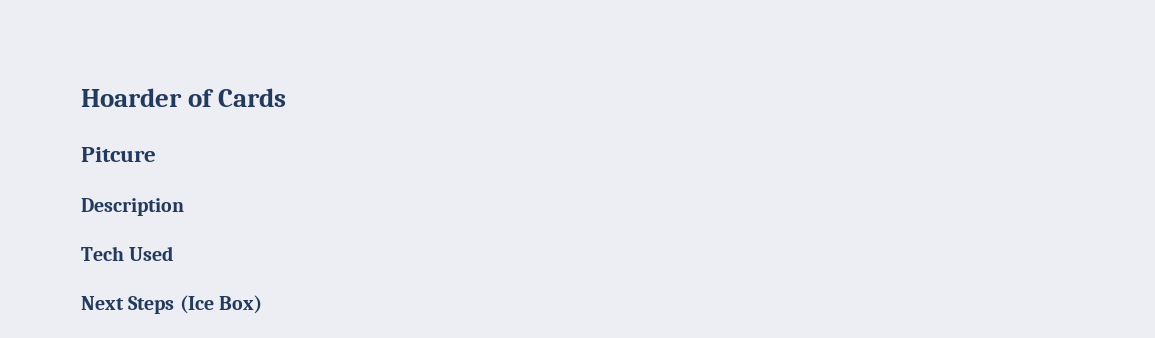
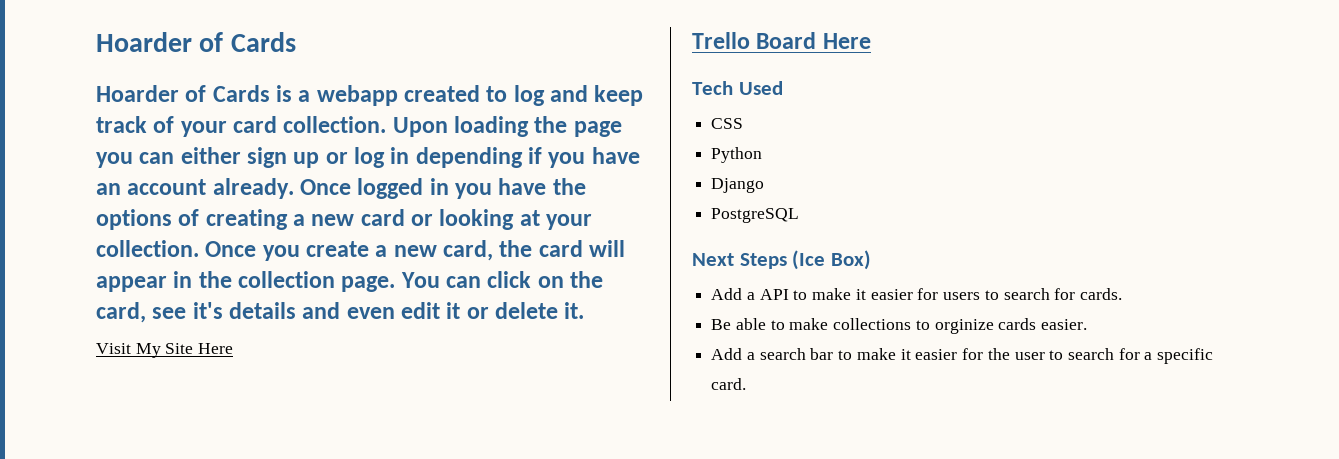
[81,147,156,162] [81,198,184,216] [81,246,174,261] [81,295,262,314] Pitcure // Description // Tech Used // Next Steps (Ice Box) -> [96,85,644,106] [96,116,622,137] [96,147,640,168] [96,178,586,199] [96,209,593,230] [96,240,626,261] [96,271,604,292] [96,302,585,323] [96,343,234,358] [692,32,871,49] [692,81,783,95] [711,118,744,129] [711,147,763,163] [711,178,765,193] [711,208,800,223] [692,250,871,270] [711,288,1122,300] [711,318,1088,334] [711,348,1214,364] [711,378,747,390] Hoarder of Cards is a webapp created to log and keep track of your card collection. Upon loading the page you can either sign up or log in depending if you have an account already. Once logged in you have the options of creating a new card or looking at your collection. Once you create a new card, the card will appear in the collection page. You can click on the card, see it's details and even edit it or delete it. // Visit My Site Here // Trello Board Here // Tech Used // CSS // Python // Django // PostgreSQL // Next Steps (Ice Box) // Add a API to make it easier for users to search for cards. // Be able to make collections to orginize cards easier. // Add a search bar to make it easier for the user to search for a specific card.

